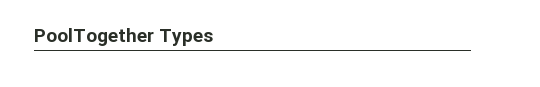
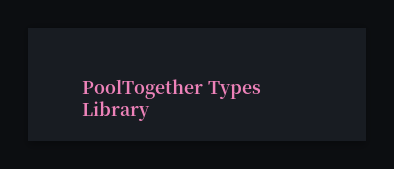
(214, 37) none -> [82,101,150,121] Library

